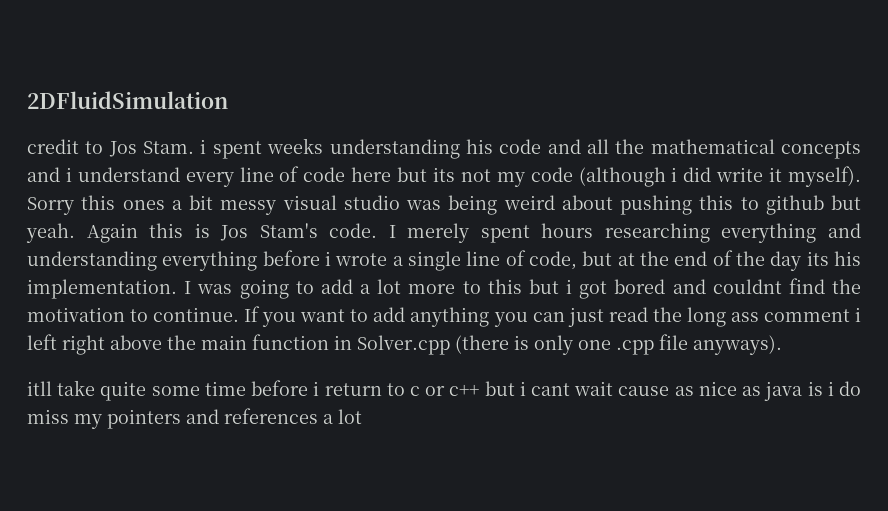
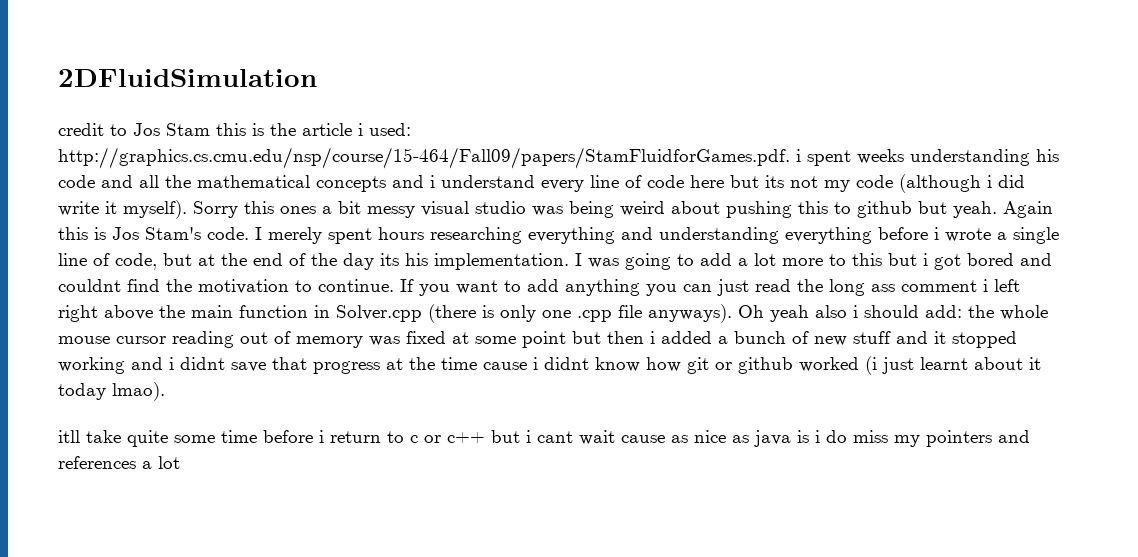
[143,141,195,154] Stam. -> [166,123,411,136] [58,147,790,169] Stam this is the article i used: http://graphics.cs.cmu.edu/nsp/course/15-464/Fall09/papers/StamFluidforGames.pdf.
(782, 345) none -> [738,305,1048,322] [58,331,1017,348] [58,356,1041,375] [58,382,165,401] Oh yeah also i should add: the whole mouse cursor reading out of memory was fixed at some point but then i added a bunch of new stuff and it stopped working and i didnt save that progress at the time cause i didnt know how git or github worked (i just learnt about it today lmao).

